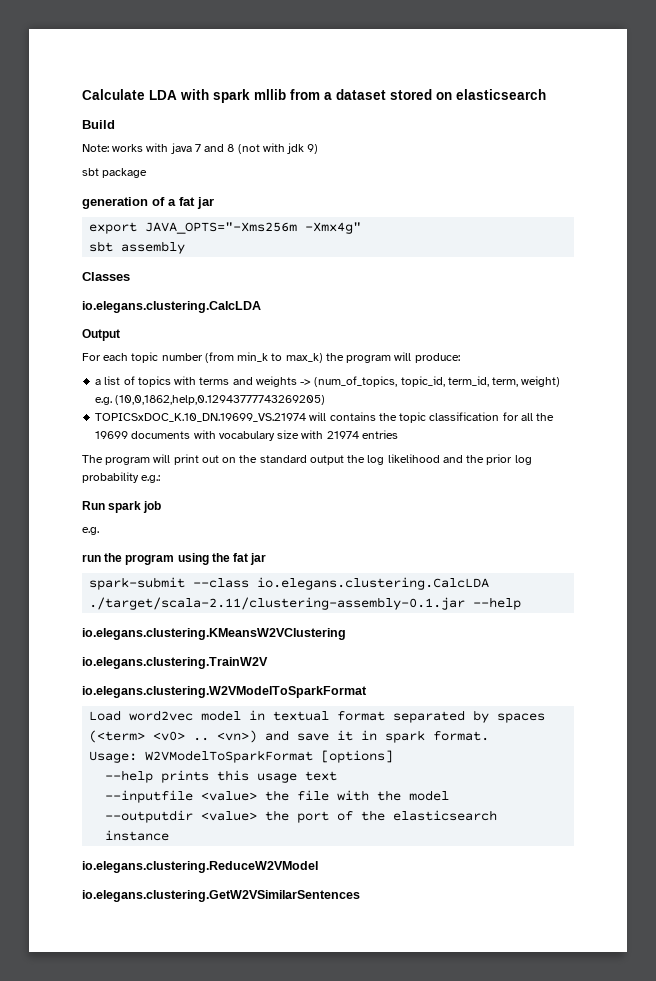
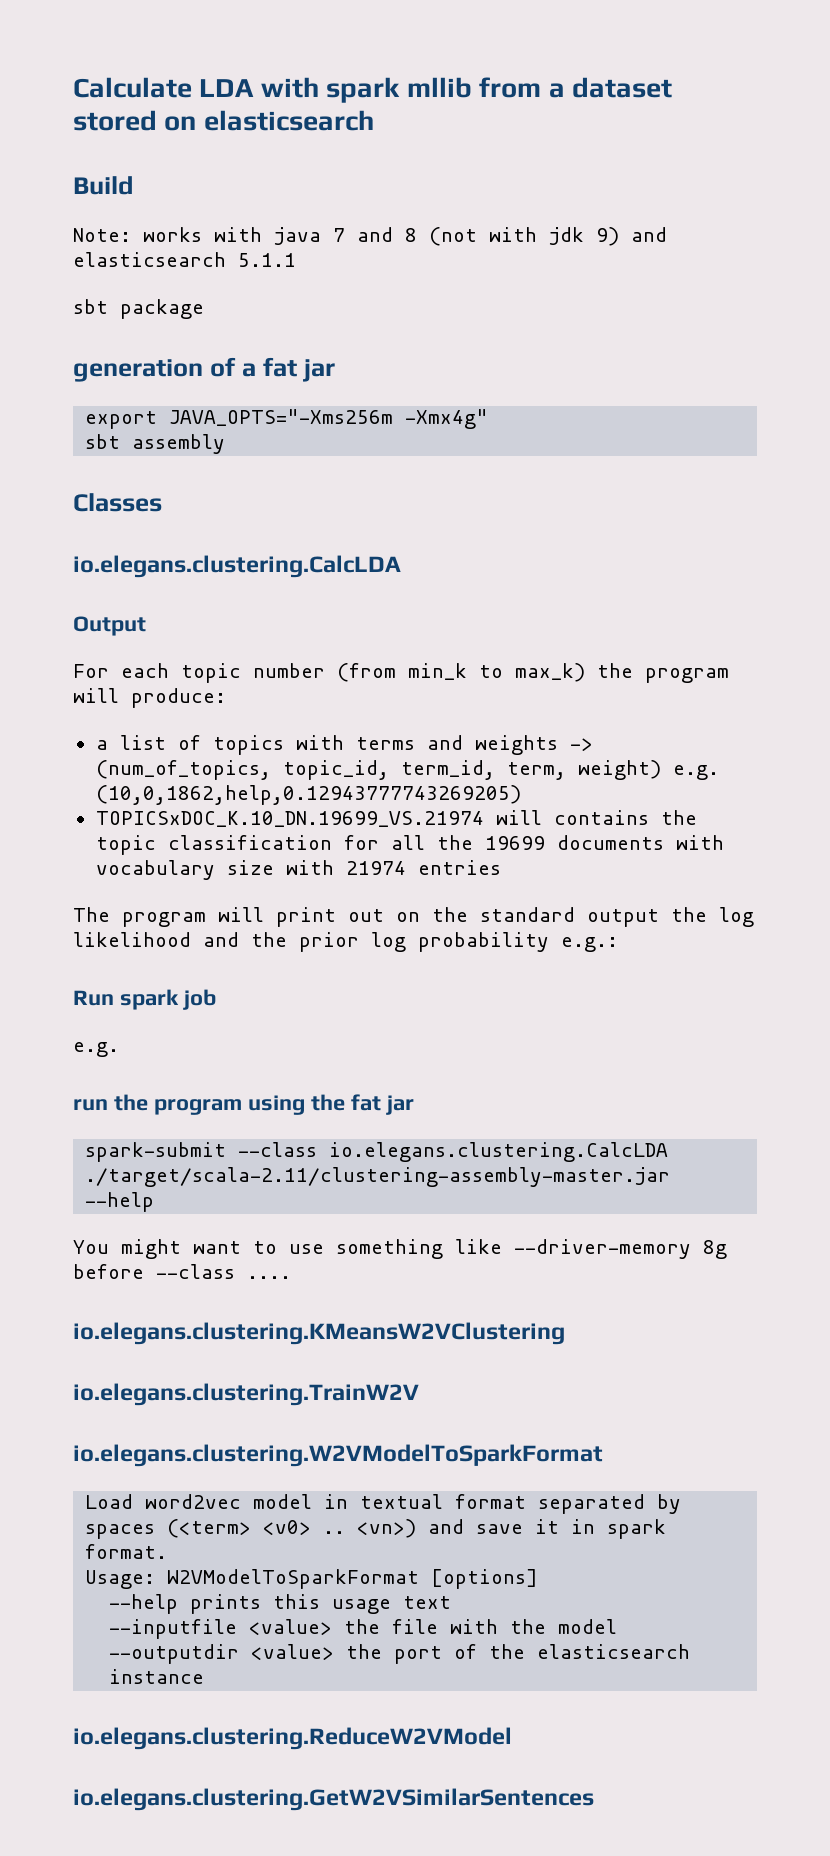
(319, 149) none -> [631,227,667,242] [73,252,296,267] and elasticsearch 5.1.1
[89,597,522,610] ./target/scala-2.11/clustering-assembly-0.1.jar --help -> [85,1167,671,1187] [85,1192,155,1212] [73,1239,727,1259] [73,1264,291,1279] ./target/scala-2.11/clustering-assembly-master.jar --help // You might want to use something like --driver-memory 8g before --class ....

